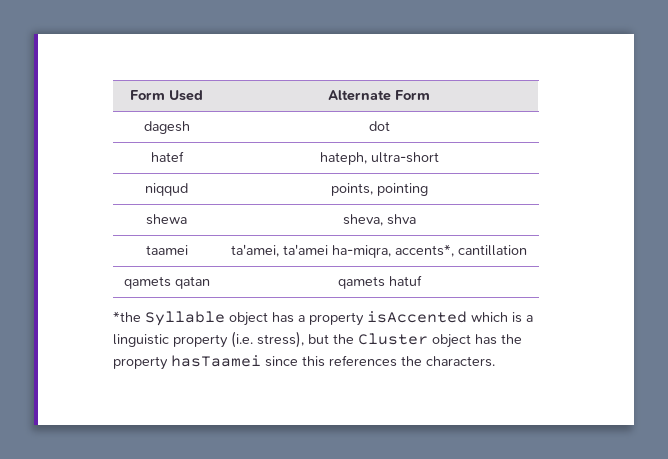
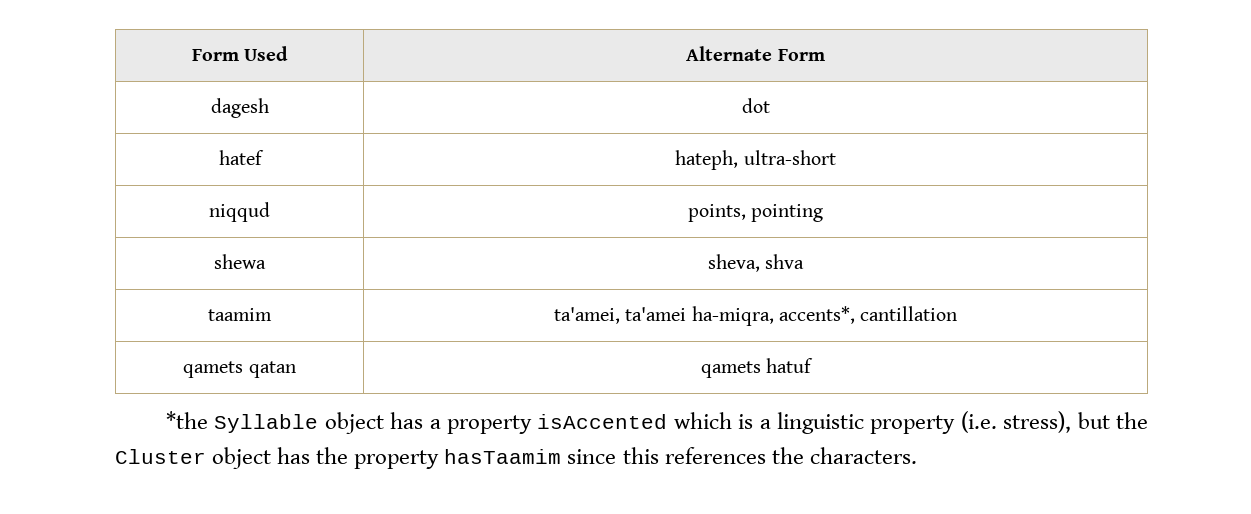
[145,245,188,255] taamei -> [208,308,272,321] taamim
[171,355,261,367] hasTaamei -> [444,449,562,464] hasTaamim

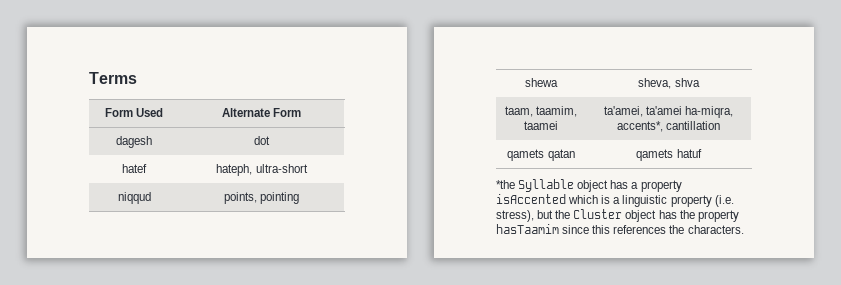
(191, 55) none -> [89,72,137,84] Terms //
[208,308,272,321] taamim -> [504,106,578,117] [524,121,558,130] taam, taamim, taamei

